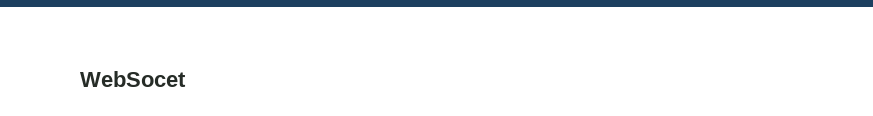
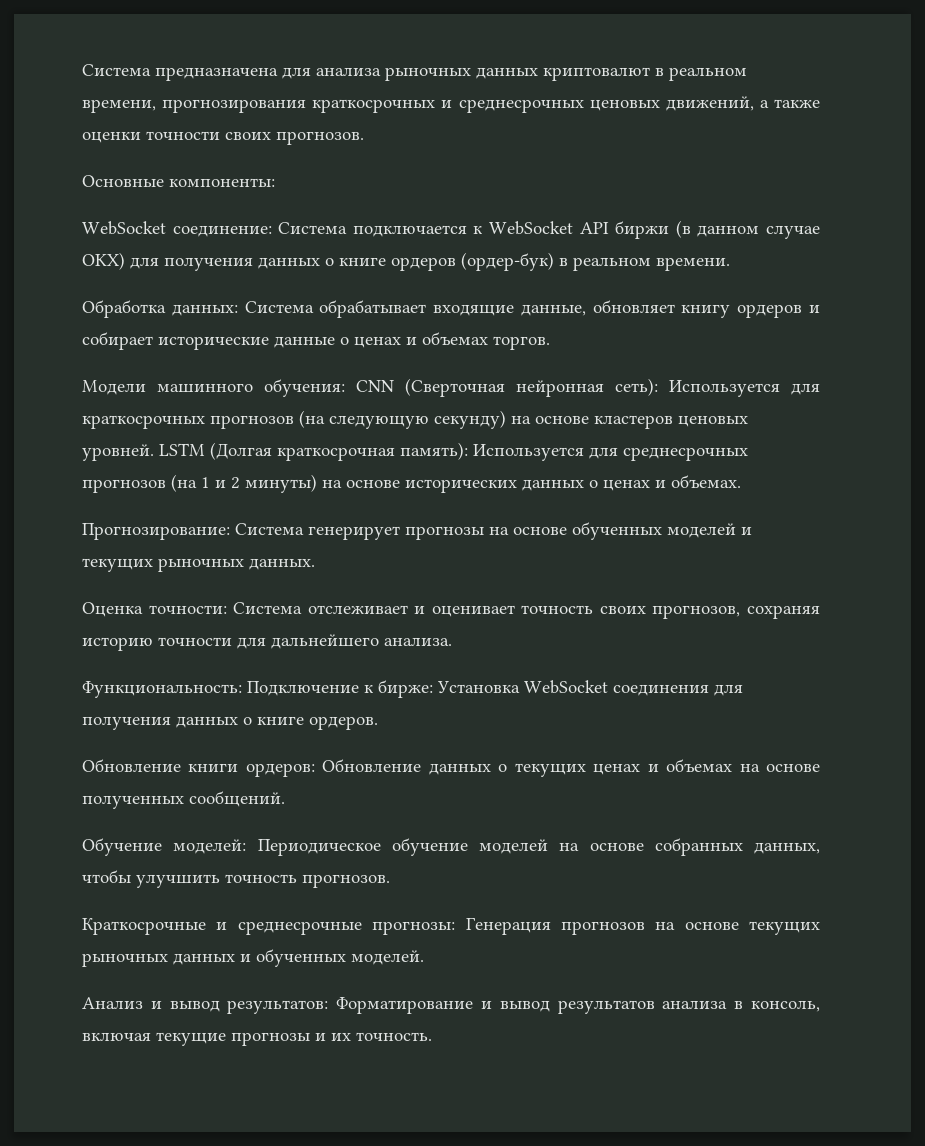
[80,71,186,87] WebSocet -> [82,64,747,81] [82,96,820,113] [82,131,364,145] [82,175,275,187] [82,220,821,239] [82,252,730,271] [82,300,821,318] [82,332,550,350] [82,378,820,397] [82,410,748,429] [82,442,748,461] [82,474,741,493] [82,522,752,540] [82,558,315,572] [82,602,820,619] [82,634,452,651] [82,680,743,698] [82,716,378,730] [82,759,821,777] [82,791,285,809] [82,838,820,856] [82,870,390,888] [82,917,820,935] [82,949,424,967] [82,997,820,1014] [82,1032,432,1046] Система предназначена для анализа рыночных данных криптовалют в реальном времени, прогнозирования краткосрочных и среднесрочных ценовых движений, а также оценки точности своих прогнозов. // Основные компоненты: // WebSocket соединение: Система подключается к WebSocket API биржи (в данном случае OKX) для получения данных о книге ордеров (ордер-бук) в реальном времени. // Обработка данных: Система обрабатывает входящие данные, обновляет книгу ордеров и собирает исторические данные о ценах и объемах торгов. // Модели машинного обучения: CNN (Сверточная нейронная сеть): Используется для краткосрочных прогнозов (на следующую секунду) на основе кластеров ценовых уровней. LSTM (Долгая краткосрочная память): Используется для среднесрочных прогнозов (на 1 и 2 минуты) на основе исторических данных о ценах и объемах. // Прогнозирование: Система генерирует прогнозы на основе обученных моделей и текущих рыночных данных. // Оценка точности: Система отслеживает и оценивает точность своих прогнозов, сохраняя историю точности для дальнейшего анализа. // Функциональность: Подключение к бирже: Установка WebSocket соединения для получения данных о книге ордеров. // Обновление книги ордеров: Обновление данных о текущих ценах и объемах на основе полученных сообщений. // Обучение моделей: Периодическое обучение моделей на основе собранных данных, чтобы улучшить точность прогнозов. // Краткосрочные и среднесрочные прогнозы: Генерация прогнозов на основе текущих рыночных данных и обученных моделей. // Анализ и вывод результатов: Форматирование и вывод результатов анализа в консоль, включая текущие прогнозы и их точность.

